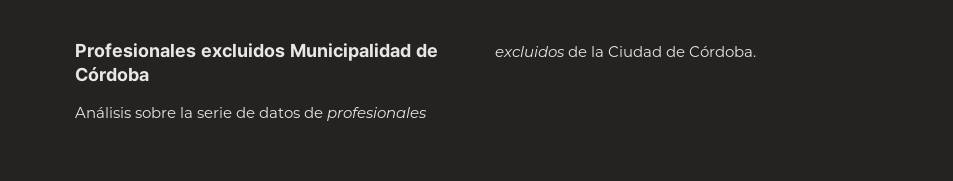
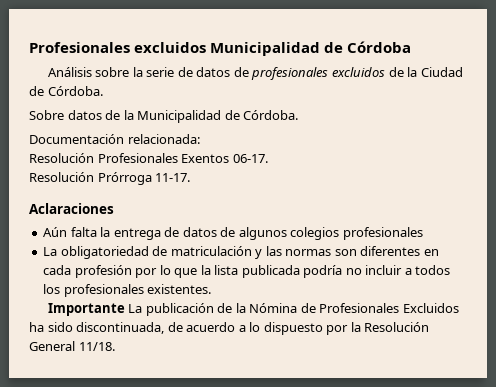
(757, 51) none -> [29,110,299,123] [29,134,200,144] [29,153,268,163] [29,172,191,185] [29,203,114,214] [43,227,423,240] [43,246,439,259] [43,265,451,278] [43,284,212,297] [47,303,459,316] [29,322,430,335] [29,341,115,351] // Sobre datos de la Municipalidad de Córdoba. // Documentación relacionada: // Resolución Profesionales Exentos 06-17. // Resolución Prórroga 11-17. // Aclaraciones // Aún falta la entrega de datos de algunos colegios profesionales // La obligatoriedad de matriculación y las normas son diferentes en cada profesión por lo que la lista publicada podría no incluir a todos los profesionales existentes. // Importante La publicación de la Nómina de Profesionales Excluidos ha sido discontinuada, de acuerdo a lo dispuesto por la Resolución General 11/18.

